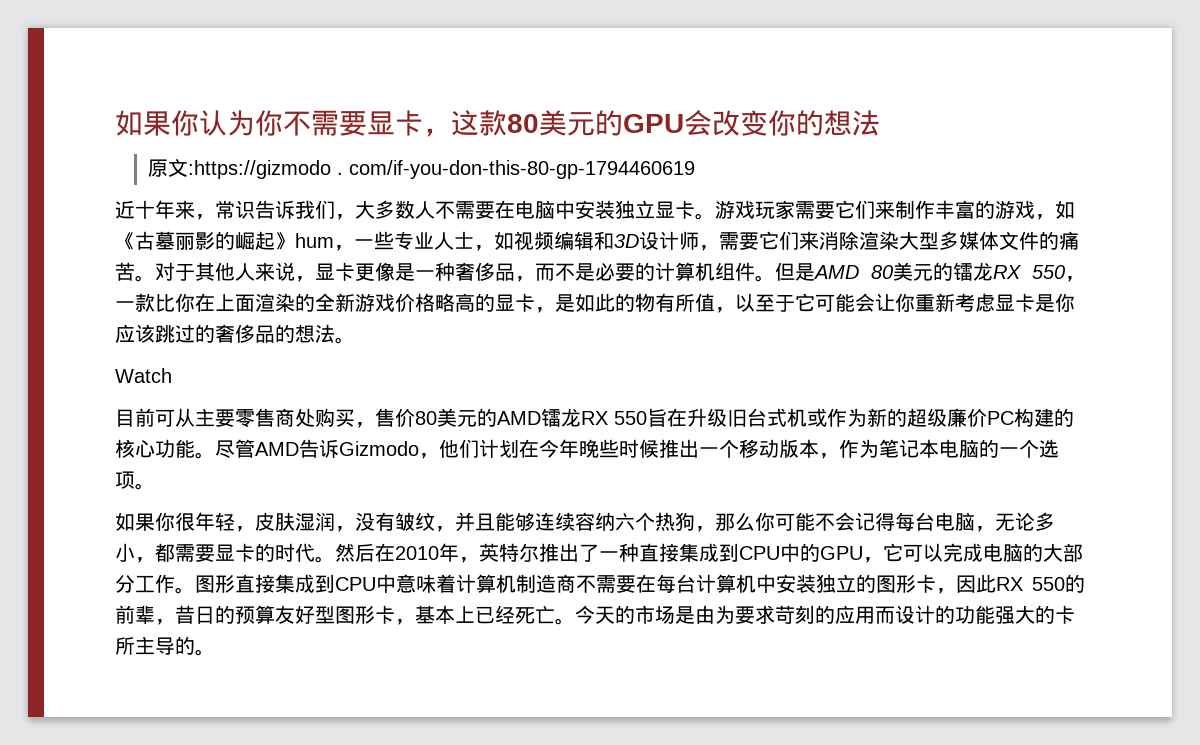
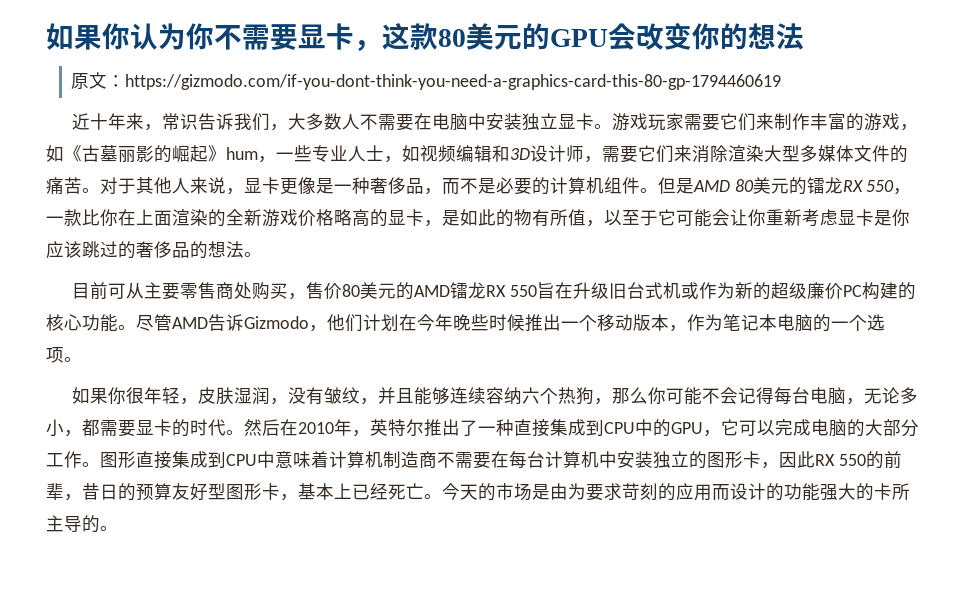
[187,160,695,179] :https://gizmodo . com/if-you-don-this-80-gp-1794460619 -> [107,74,782,90] ：https://gizmodo.com/if-you-dont-think-you-need-a-graphics-card-this-80-gp-1794460619
[115,368,172,383] // Watch -> (262, 254) none

